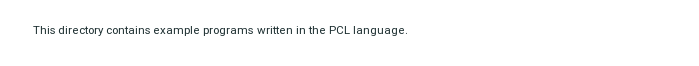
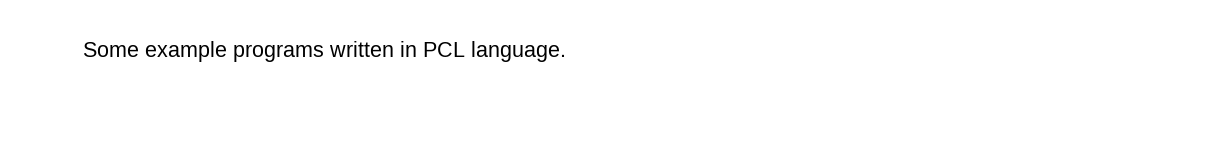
[33,26,151,36] This directory contains -> [83,42,139,57] Some
[307,26,326,34] the -> (417, 49) none

